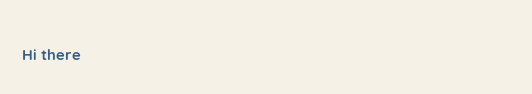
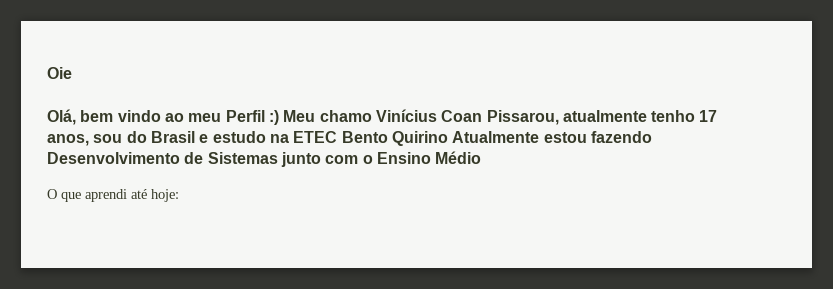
[22,49,82,60] Hi there -> [47,67,72,79] [47,109,718,125] [47,131,652,146] [47,151,482,167] [47,189,179,202] Oie // Olá, bem vindo ao meu Perfil :) Meu chamo Vinícius Coan Pissarou, atualmente tenho 17 anos, sou do Brasil e estudo na ETEC Bento Quirino Atualmente estou fazendo Desenvolvimento de Sistemas junto com o Ensino Médio // O que aprendi até hoje:

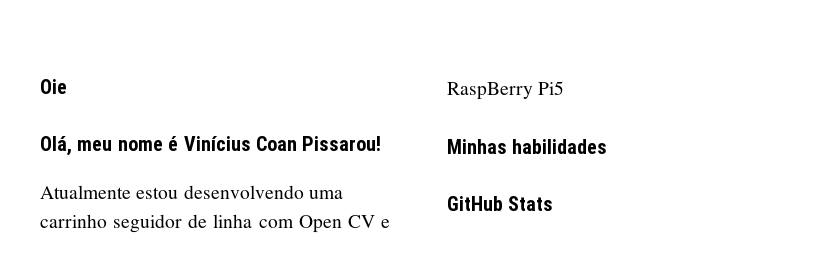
[80,109,718,125] [47,131,652,146] [47,151,482,167] [47,189,179,202] bem vindo ao meu Perfil :) Meu chamo Vinícius Coan Pissarou, atualmente tenho 17 anos, sou do Brasil e estudo na ETEC Bento Quirino Atualmente estou fazendo Desenvolvimento de Sistemas junto com o Ensino Médio // O que aprendi até hoje: -> [77,136,382,151] [40,185,343,199] [40,214,391,233] [447,81,565,100] [447,139,608,154] [447,196,554,211] meu nome é Vinícius Coan Pissarou! // Atualmente estou desenvolvendo uma carrinho seguidor de linha com Open CV e RaspBerry Pi5 // Minhas habilidades // GitHub Stats

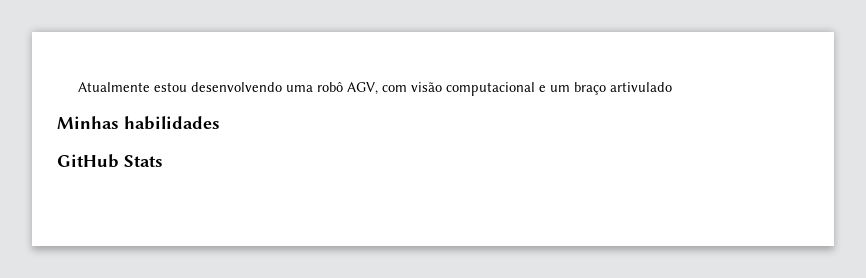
[40,79,67,94] [40,136,382,156] [40,185,343,199] [40,214,391,233] [447,81,565,100] Oie // Olá, meu nome é Vinícius Coan Pissarou! // Atualmente estou desenvolvendo uma carrinho seguidor de linha com Open CV e RaspBerry Pi5 -> [78,82,673,96] Atualmente estou desenvolvendo uma robô AGV, com visão computacional e um braço artivulado

